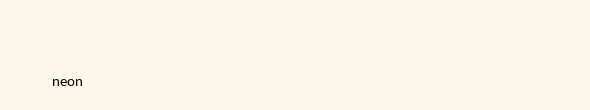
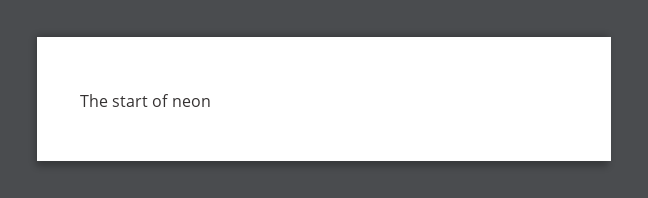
(52, 82) none -> [80,94,170,107] The start of

